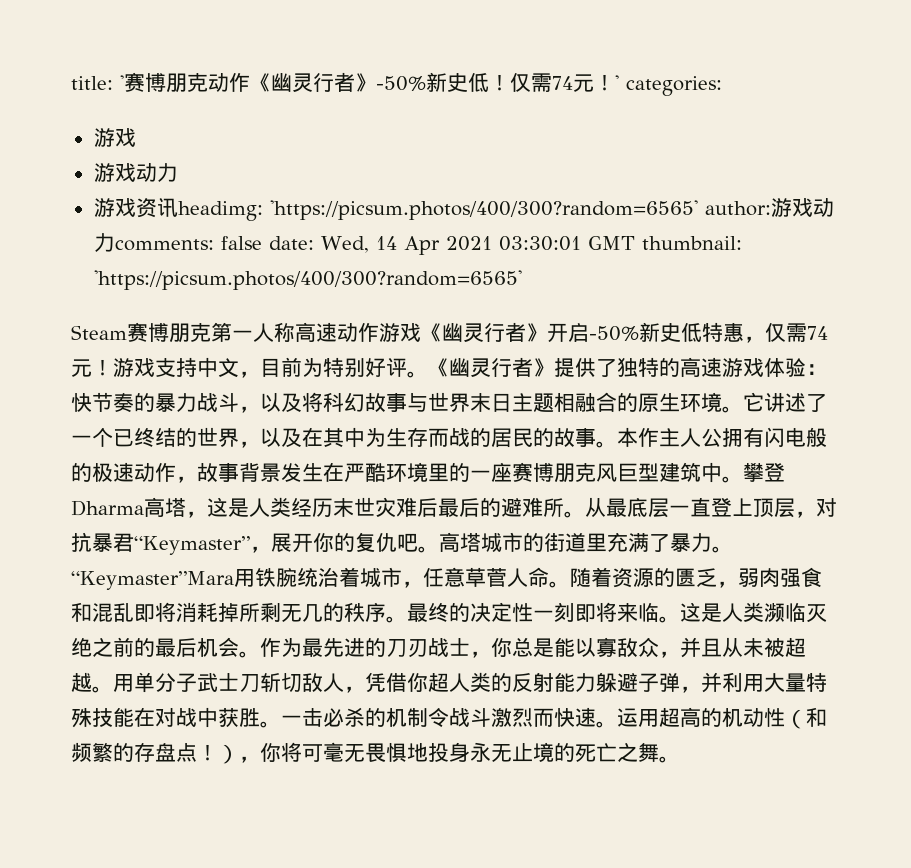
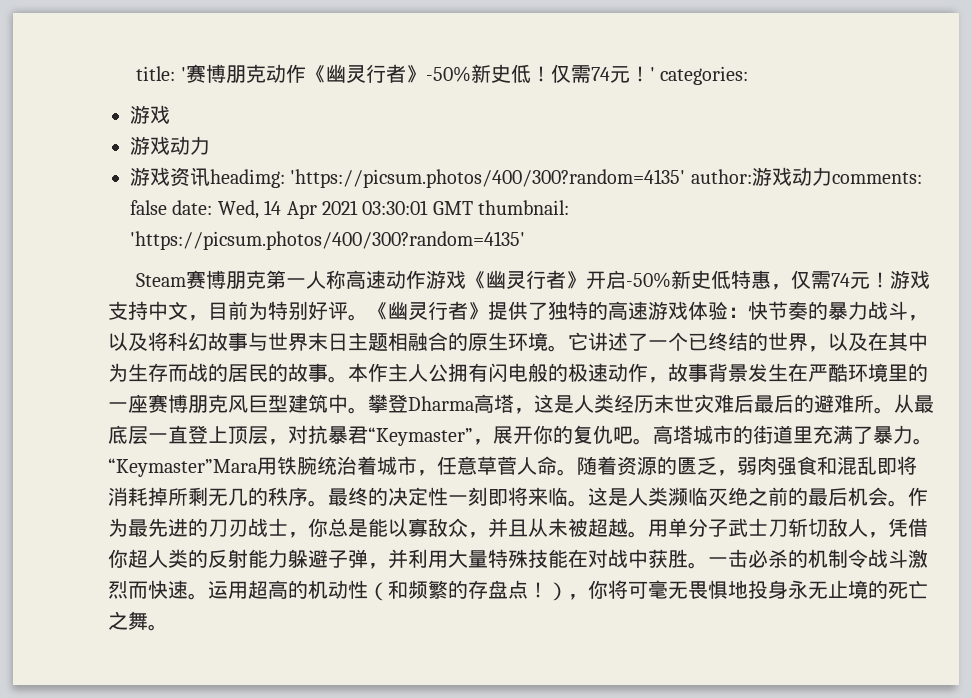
[269,200,698,220] 'https://picsum.photos/400/300?random=6565' -> [290,169,686,188] 'https://picsum.photos/400/300?random=4135'
[93,270,522,290] 'https://picsum.photos/400/300?random=6565' -> [130,231,525,250] 'https://picsum.photos/400/300?random=4135'

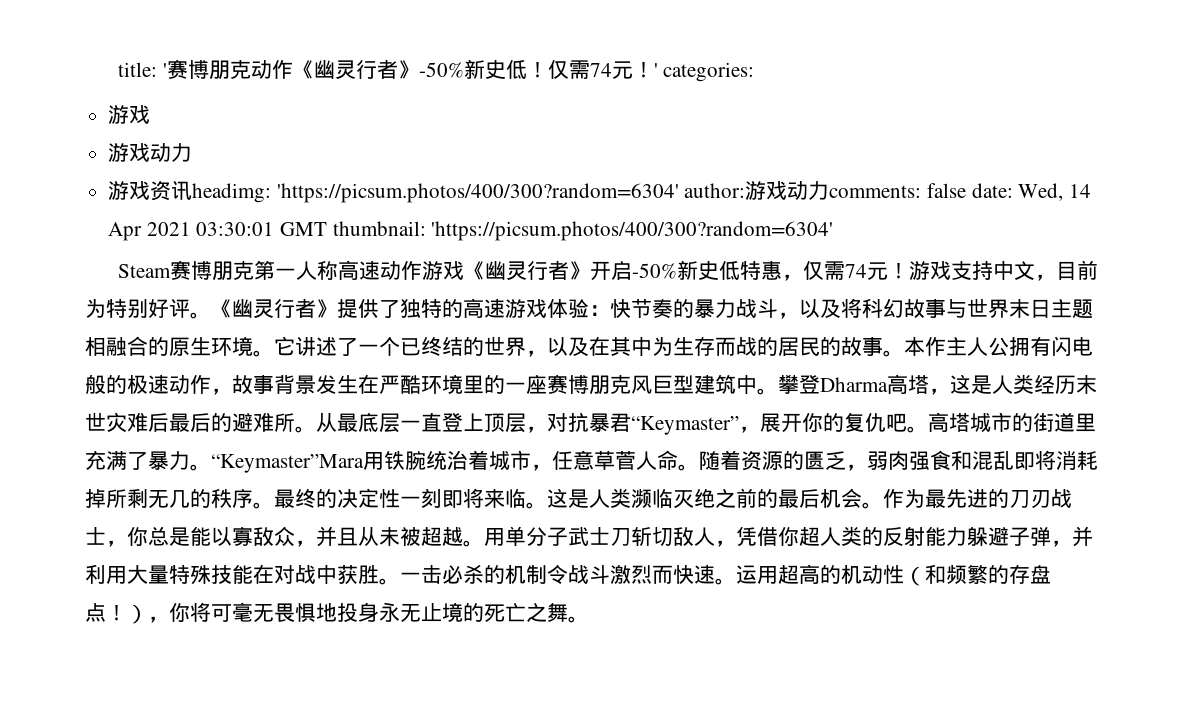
[290,169,686,188] 'https://picsum.photos/400/300?random=4135' -> [276,183,679,203] 'https://picsum.photos/400/300?random=6304'
[130,231,525,250] 'https://picsum.photos/400/300?random=4135' -> [431,221,834,241] 'https://picsum.photos/400/300?random=6304'

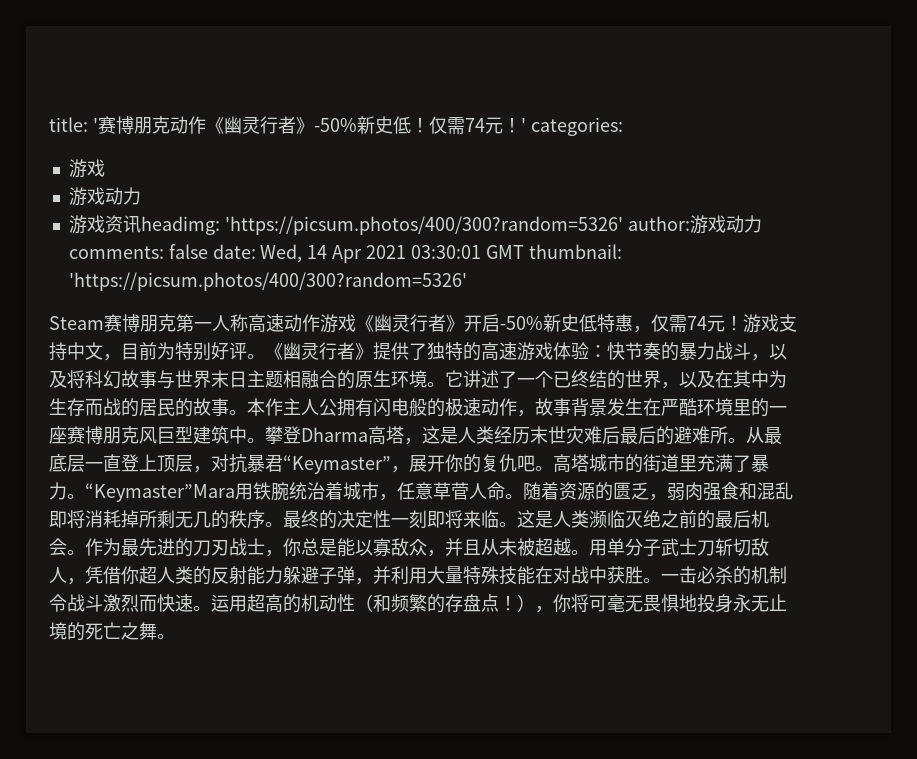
[276,183,679,203] 'https://picsum.photos/400/300?random=6304' -> [224,216,623,235] 'https://picsum.photos/400/300?random=5326'
[431,221,834,241] 'https://picsum.photos/400/300?random=6304' -> [68,272,467,291] 'https://picsum.photos/400/300?random=5326'

